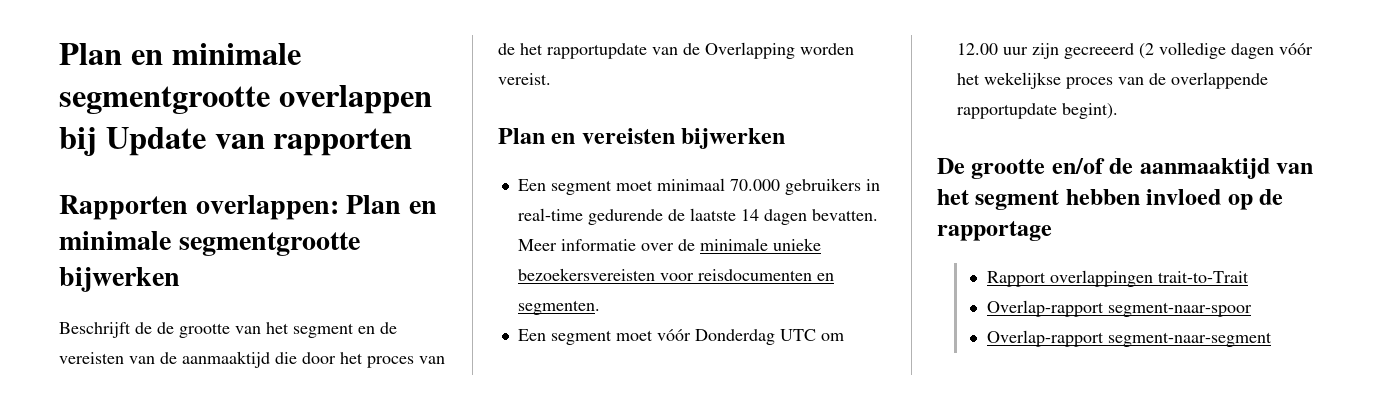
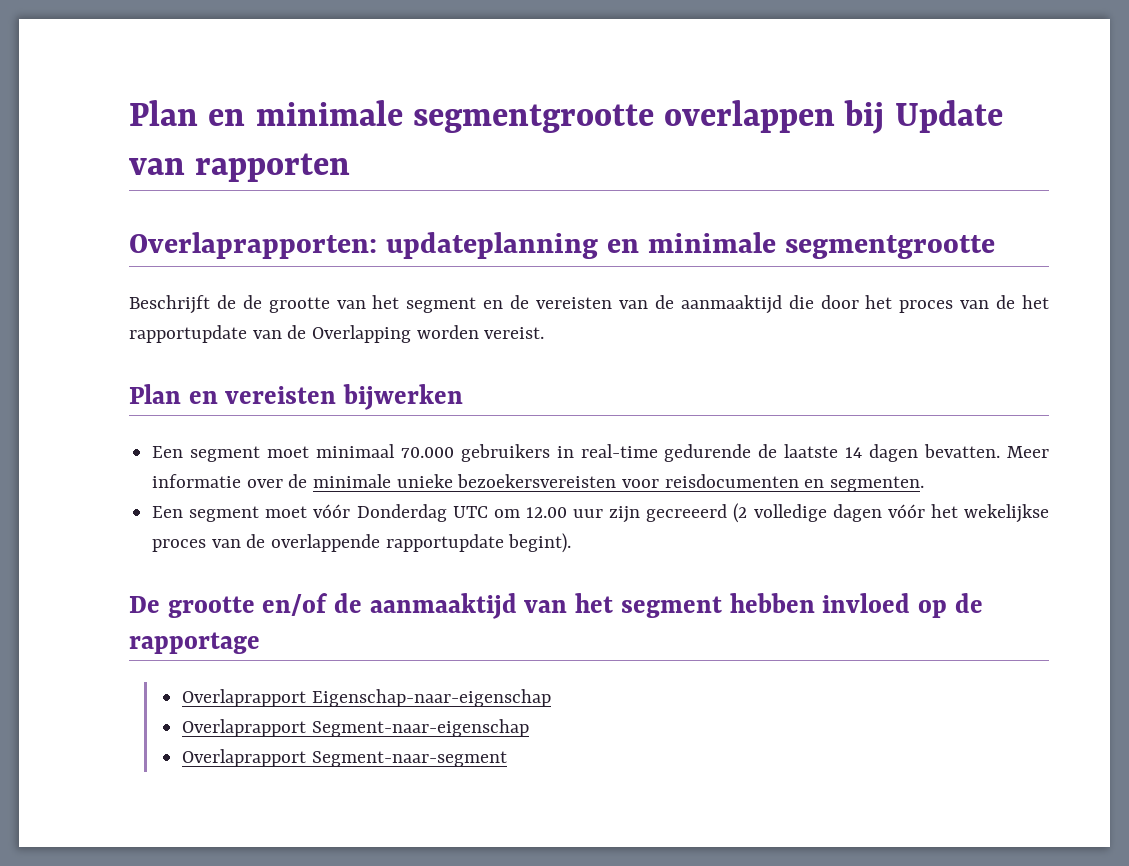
[59,195,437,220] [59,231,360,256] [59,267,180,292] Rapporten overlappen: Plan en minimale segmentgrootte bijwerken -> [129,232,995,259] Overlaprapporten: updateplanning en minimale segmentgrootte
[986,270,1249,287] [986,300,1252,317] [986,330,1272,347] Rapport overlappingen trait-to-Trait // Overlap-rapport segment-naar-spoor // Overlap-rapport segment-naar-segment -> [182,689,551,707] [182,719,529,737] [182,749,507,767] Overlaprapport Eigenschap-naar-eigenschap // Overlaprapport Segment-naar-eigenschap // Overlaprapport Segment-naar-segment

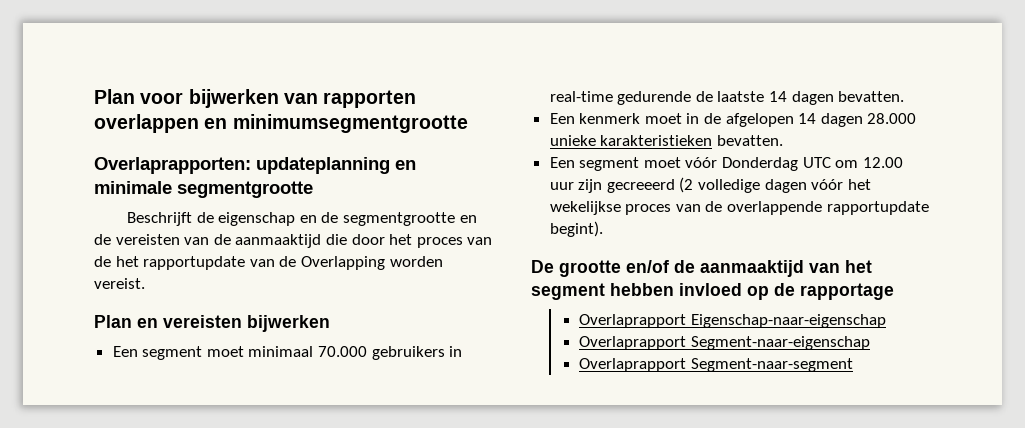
[129,100,1003,134] Plan en minimale segmentgrootte overlappen bij Update -> [94,89,279,108] Plan voor bijwerken
(351, 167) none -> [94,114,468,133] overlappen en minimumsegmentgrootte
[242,295,477,313] de grootte van het segment -> [218,212,455,226] eigenschap en de segmentgrootte
[1007,446,1049,458] [152,474,925,492] Meer informatie over de minimale unieke bezoekersvereisten voor reisdocumenten en segmenten. -> [549,113,917,127] [549,135,783,146] // Een kenmerk moet in de afgelopen 14 dagen 28.000 unieke karakteristieken bevatten.

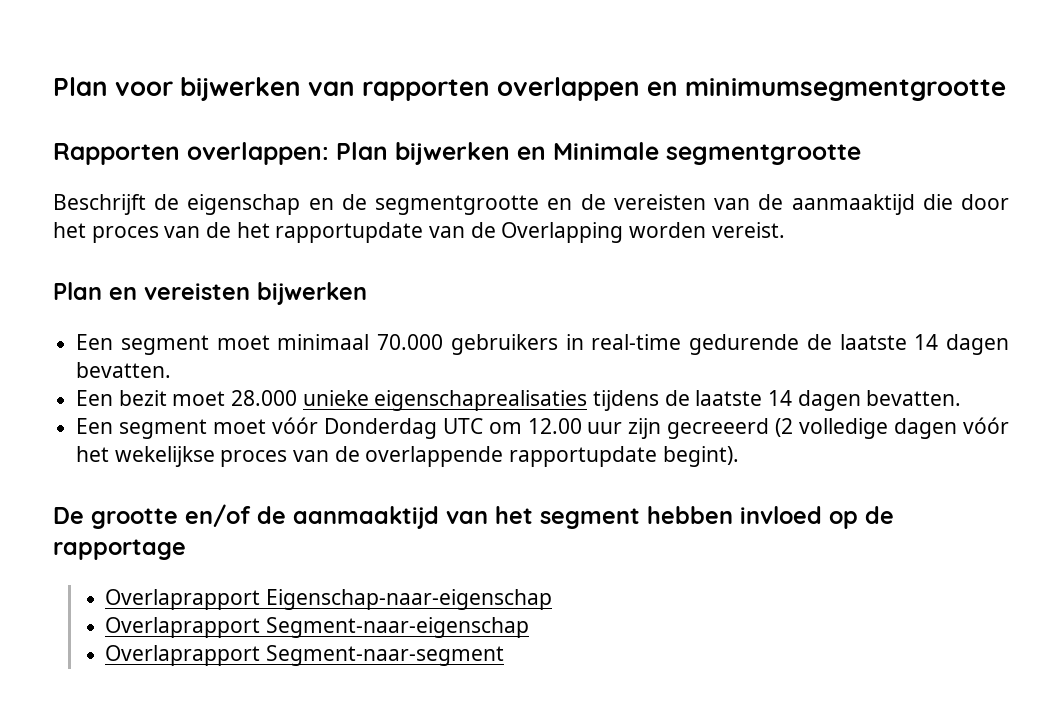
[94,157,416,174] [94,181,172,194] Overlaprapporten: updateplanning en minimale -> [53,142,659,165] Rapporten overlappen: Plan bijwerken en Minimale
[579,113,917,127] [549,135,713,146] kenmerk moet in de afgelopen 14 dagen 28.000 unieke karakteristieken -> [118,390,861,411] bezit moet 28.000 unieke eigenschaprealisaties tijdens de laatste 14 dagen

